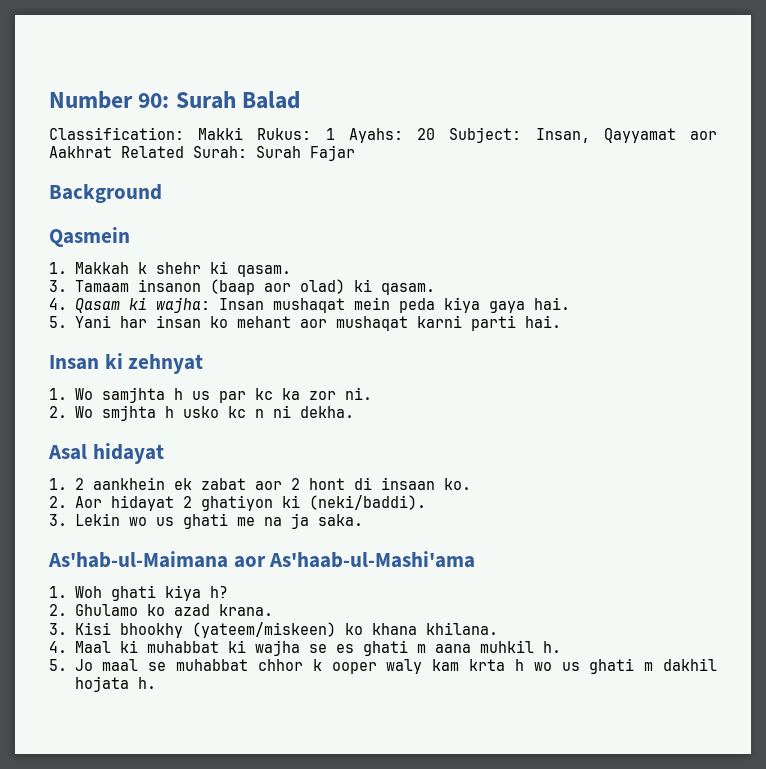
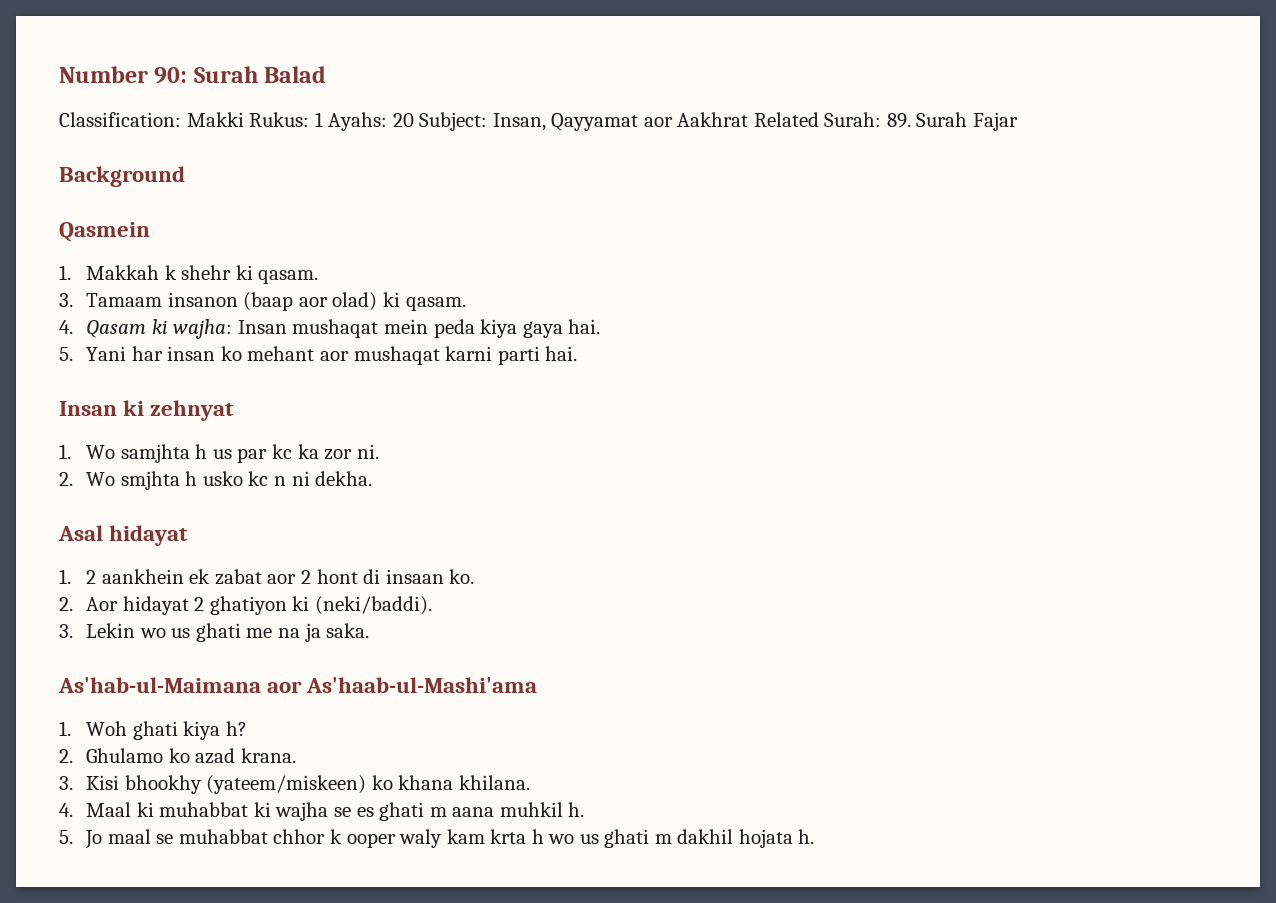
(247, 152) none -> [886,113,911,128] 89.

